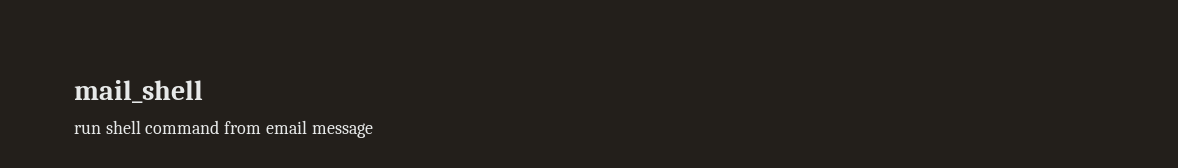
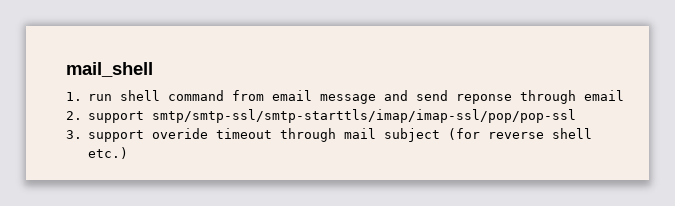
(203, 91) none -> [66,92,82,101] 1.
(373, 130) none -> [384,90,625,104] [66,109,577,123] [66,128,593,142] [88,147,129,159] and send reponse through email // 2. support smtp/smtp-ssl/smtp-starttls/imap/imap-ssl/pop/pop-ssl // 3. support overide timeout through mail subject (for reverse shell etc.)

